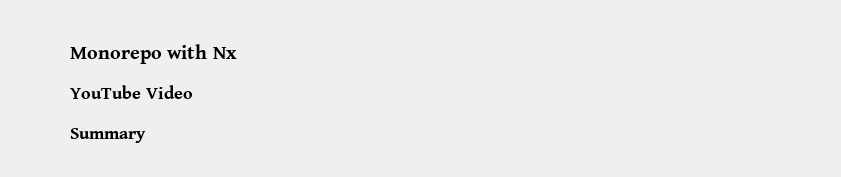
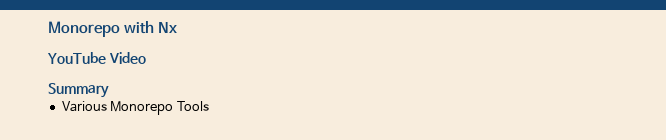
(146, 135) none -> [61,101,210,115] // Various Monorepo Tools

